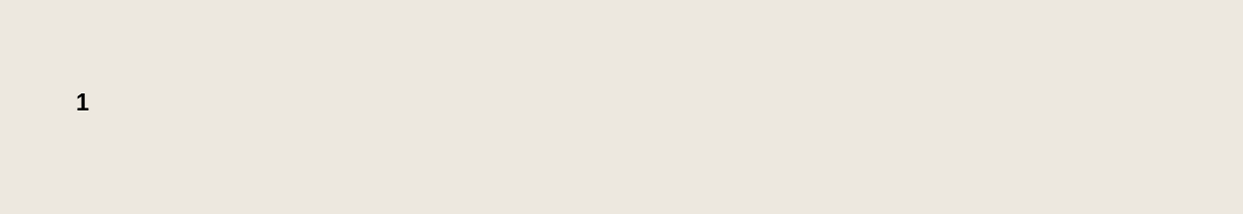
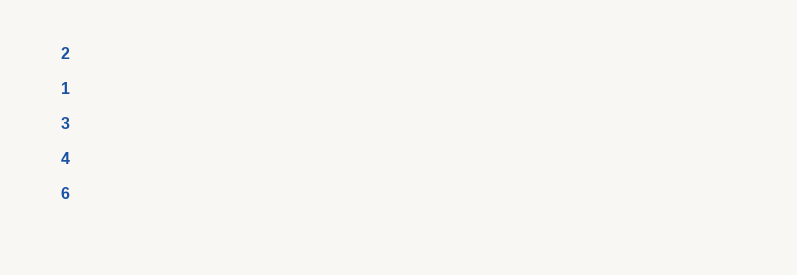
(75, 102) none -> [61,47,70,59] 2 //
(90, 102) none -> [61,117,70,129] [61,152,70,164] [61,187,70,199] // 3 // 4 // 6

